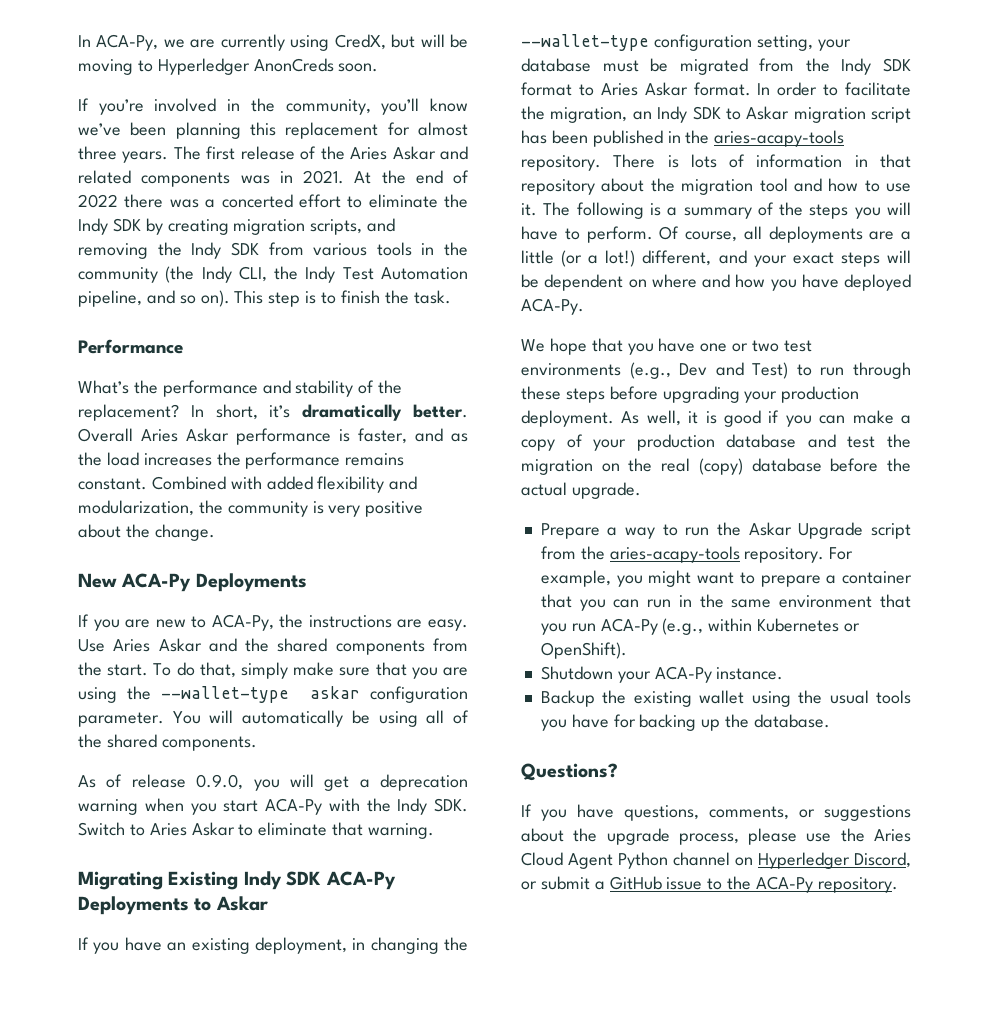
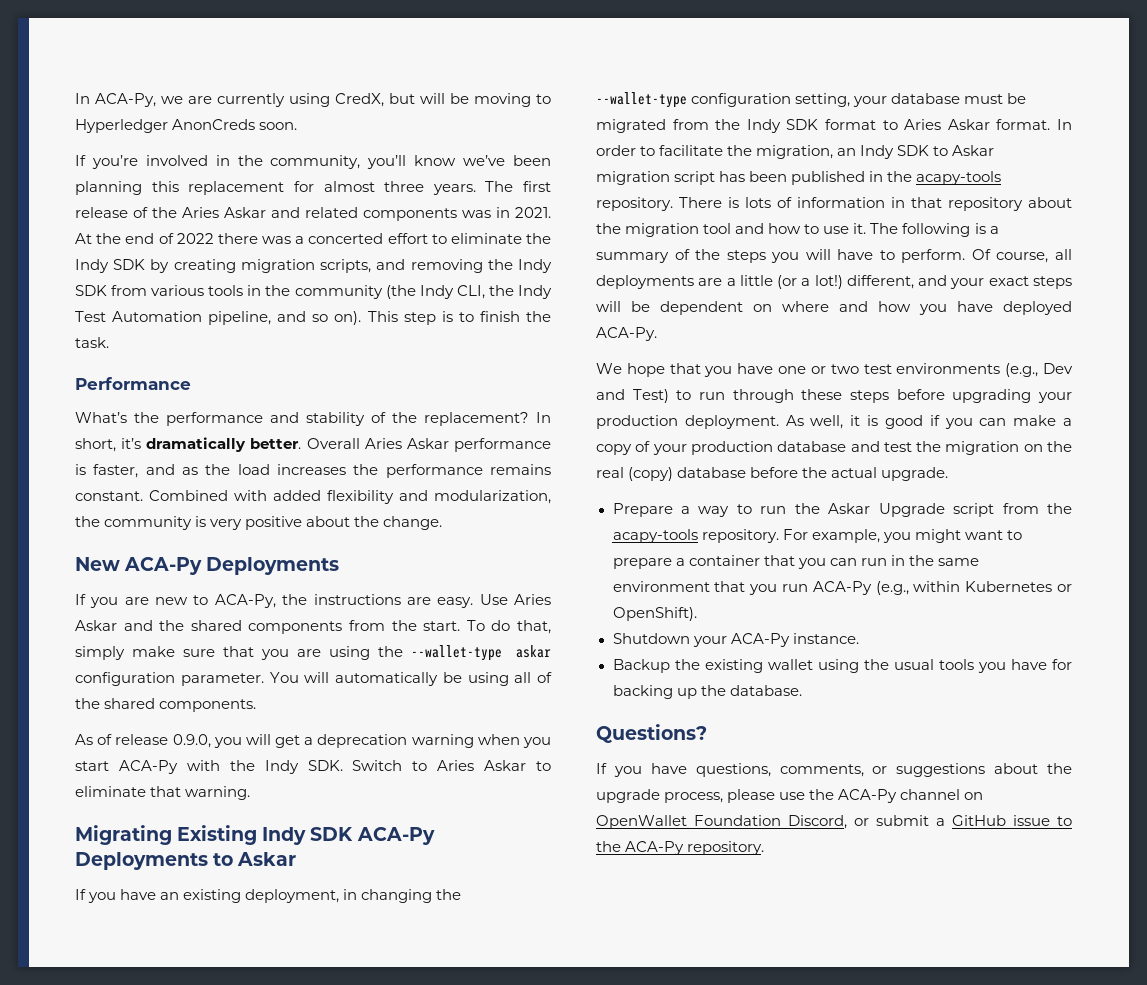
[714,130,845,147] aries-acapy-tools -> [916,171,1002,185] acapy-tools
[609,546,740,563] aries-acapy-tools -> [612,529,698,543] acapy-tools
[874,829,911,842] [521,852,850,869] Aries Cloud Agent Python channel on Hyperledger -> [838,789,984,803] [596,815,781,829] ACA-Py channel on OpenWallet Foundation

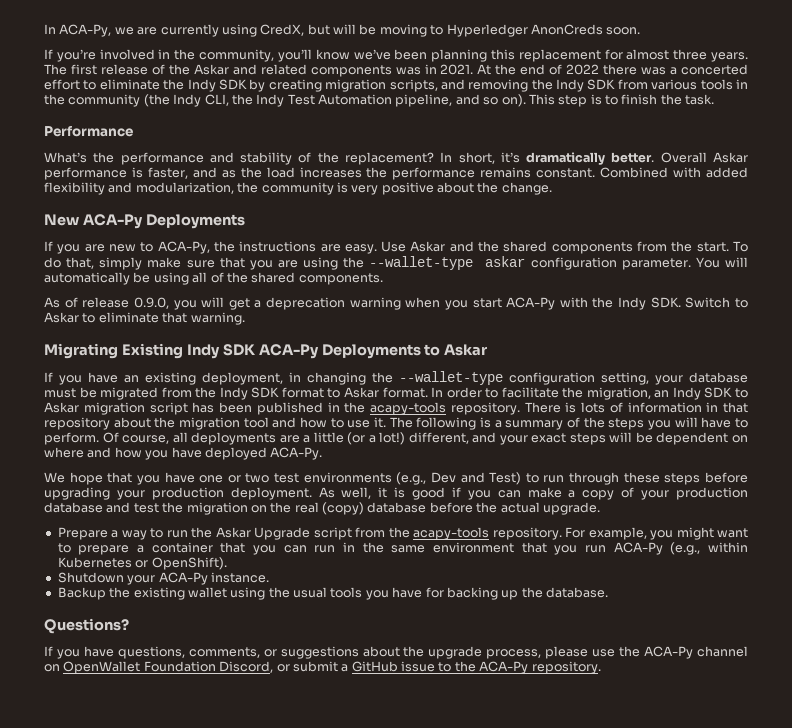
[182,207,219,218] Aries -> (190, 69) none
[364,438,402,449] Aries -> (707, 157) none
[514,594,551,605] Aries -> (407, 246) none
[437,760,475,771] Aries -> (749, 303) none
[904,119,942,130] Aries -> (341, 393) none

